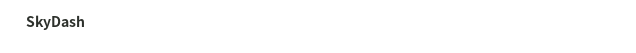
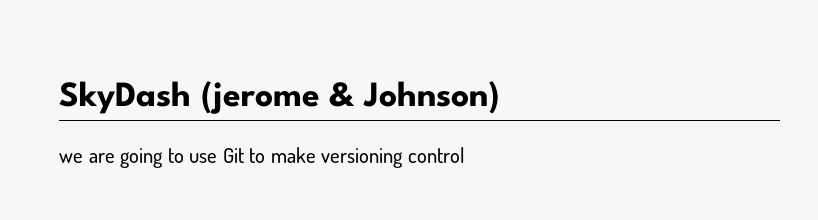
(85, 22) none -> [200,81,500,114] [59,147,464,168] (jerome & Johnson) // we are going to use Git to make versioning control

